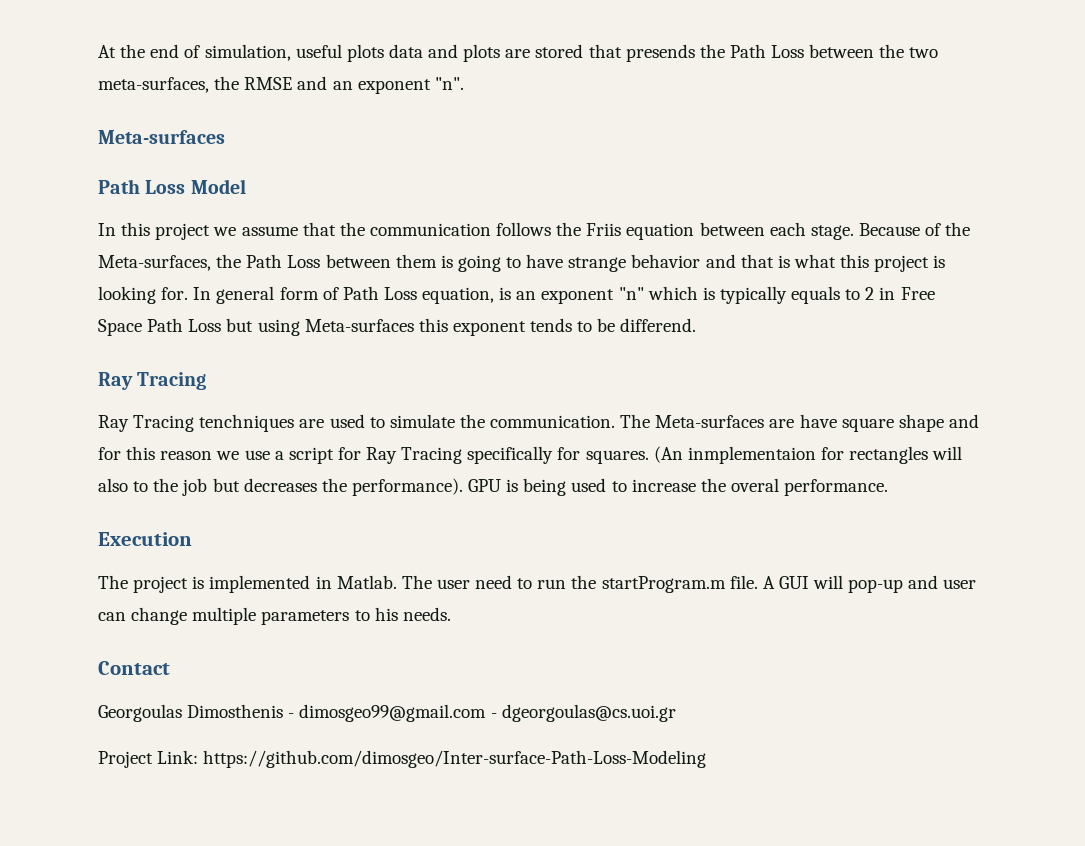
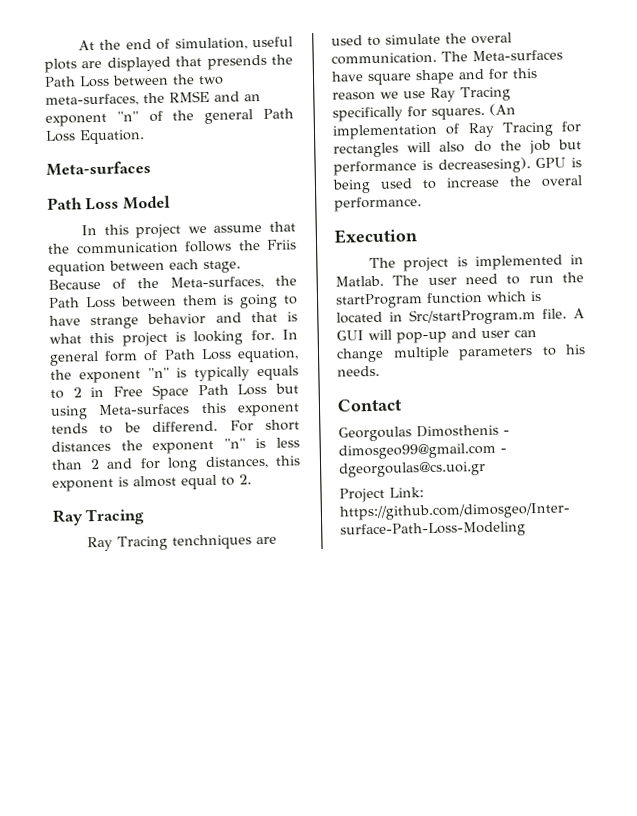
[388,44,584,62] data and plots are stored -> [81,56,171,72] are displayed
[434,77,464,90] "n". -> [116,108,294,125] [45,129,145,145] "n" of the general Path Loss Equation.
[499,286,698,304] is an exponent "n" which -> [50,367,170,384] the exponent "n"
(697, 325) none -> [229,419,300,432] [51,437,300,455] [51,455,301,472] [52,474,252,492] For short distances the exponent "n" is less than 2 and for long distances, this exponent is almost equal to 2.
(485, 421) none -> [471,32,512,45] overal
[769,419,795,428] are -> (563, 55) none
[274,447,361,464] a script for -> (426, 95) none
[687,446,816,464] inmplementaion -> [332,121,554,140] implementation of Ray Tracing
[133,481,149,492] to -> [473,140,492,153] do
[243,478,463,496] decreases the performance). -> [333,157,531,176] performance is decreasesing).
[601,576,726,593] startProgram.m -> [335,290,542,309] [336,308,536,326] startProgram function which is located in Src/startProgram.m

